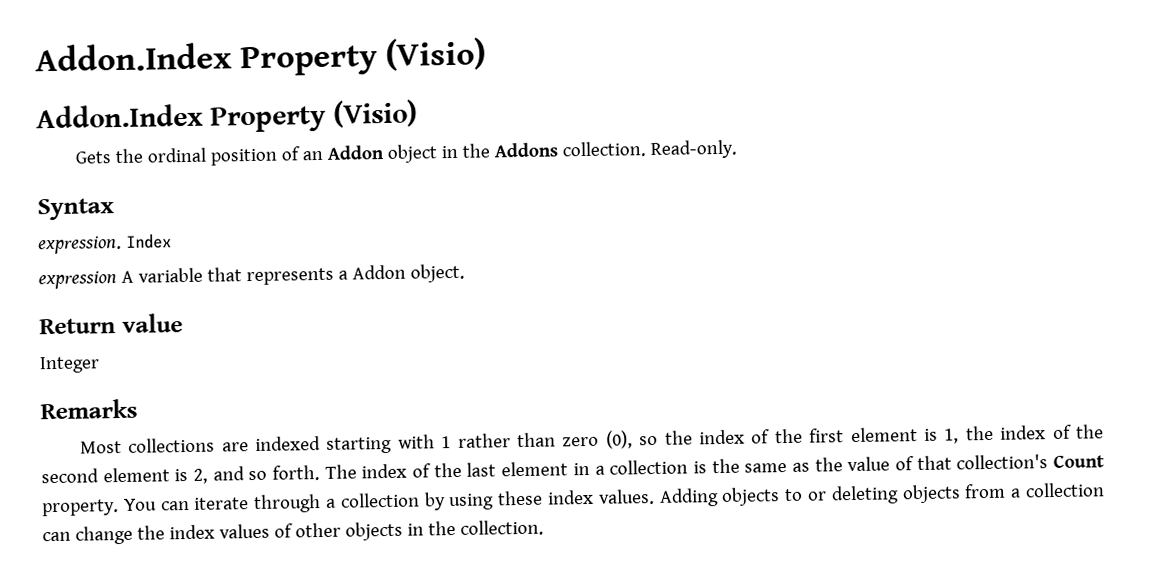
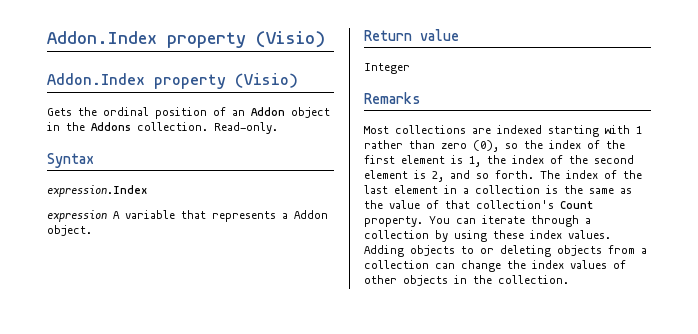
[35,42,379,77] Addon.Index Property -> [47,31,246,48] Addon.Index property
[210,105,326,133] Property -> [154,74,226,89] property
[38,233,172,255] expression. Index -> [47,185,147,197] expression.Index

